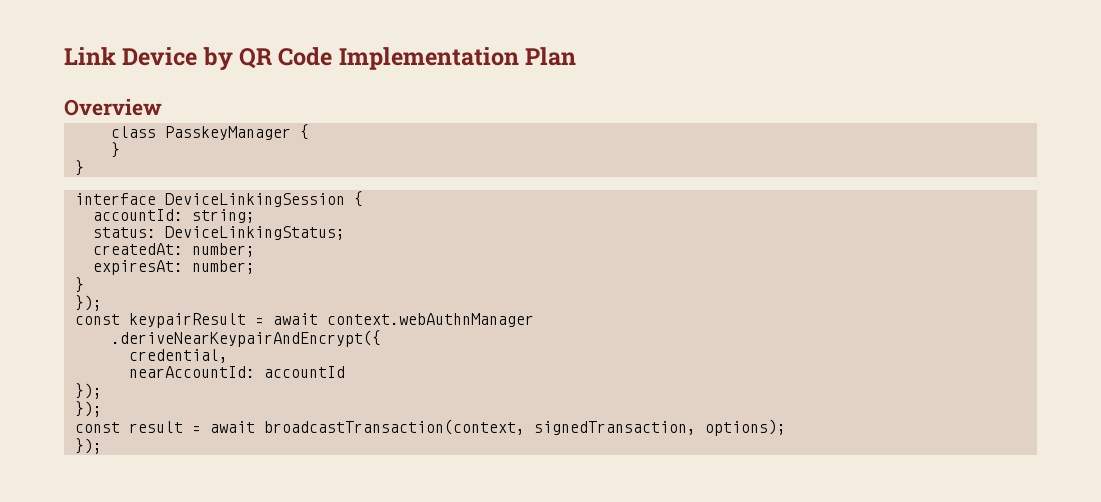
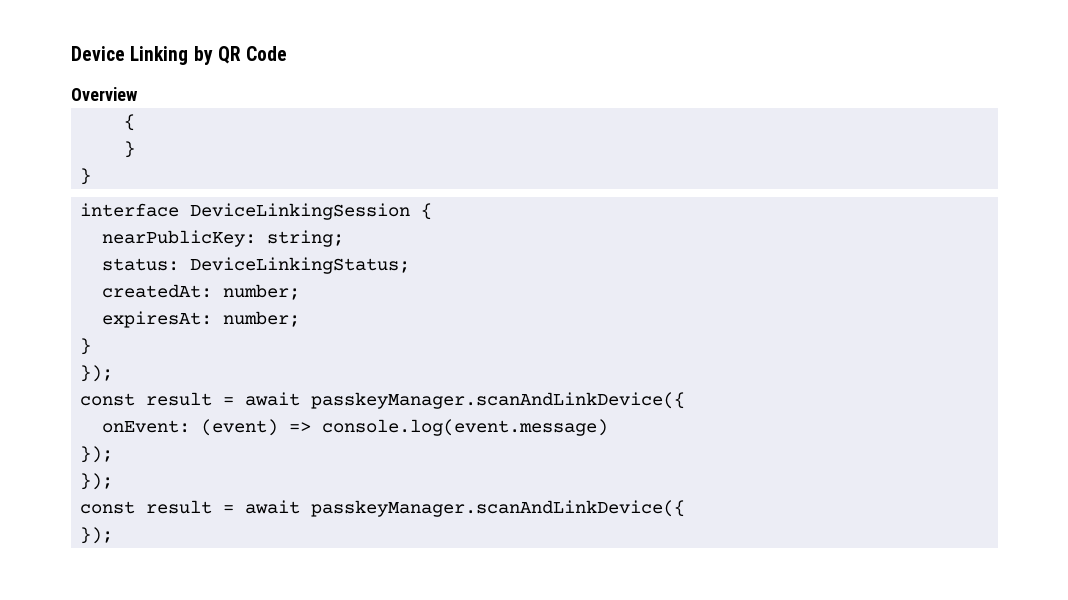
[64,47,198,66] Link Device -> [71,46,189,65] Device Linking
[338,47,577,70] Implementation Plan -> (288, 53) none
[110,126,291,140] class PasskeyManager -> (138, 94) none
[92,209,183,221] accountId: -> [102,230,257,247] nearPublicKey:
[128,313,534,328] [110,330,381,347] [128,349,228,363] [128,366,345,378] keypairResult = await context.webAuthnManager // .deriveNearKeypairAndEncrypt({ // credential, // nearAccountId: accountId -> [146,392,686,409] [102,419,609,436] result = await passkeyManager.scanAndLinkDevice({ // onEvent: (event) => console.log(event.message)
[263,419,786,436] broadcastTransaction(context, signedTransaction, options); -> [311,500,686,517] passkeyManager.scanAndLinkDevice({

